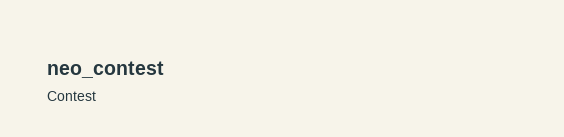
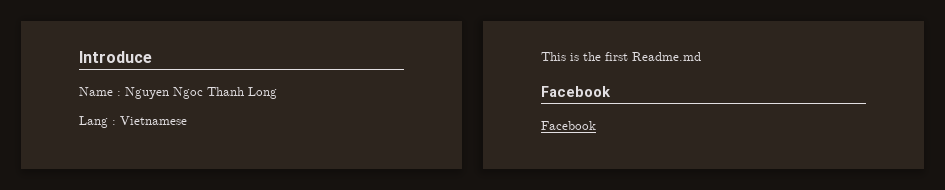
[47,61,164,78] [47,91,96,101] neo_contest // Contest -> [79,51,152,63] [79,87,277,99] [79,116,187,128] [541,52,701,61] [541,86,611,97] [541,121,596,130] Introduce // Name : Nguyen Ngoc Thanh Long // Lang : Vietnamese // This is the first Readme.md // Facebook // Facebook

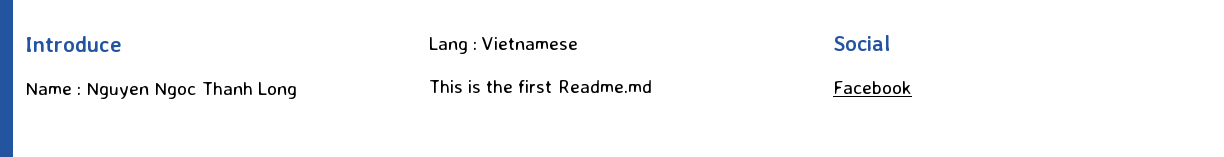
[541,86,611,97] Facebook -> [833,35,890,51] Social

